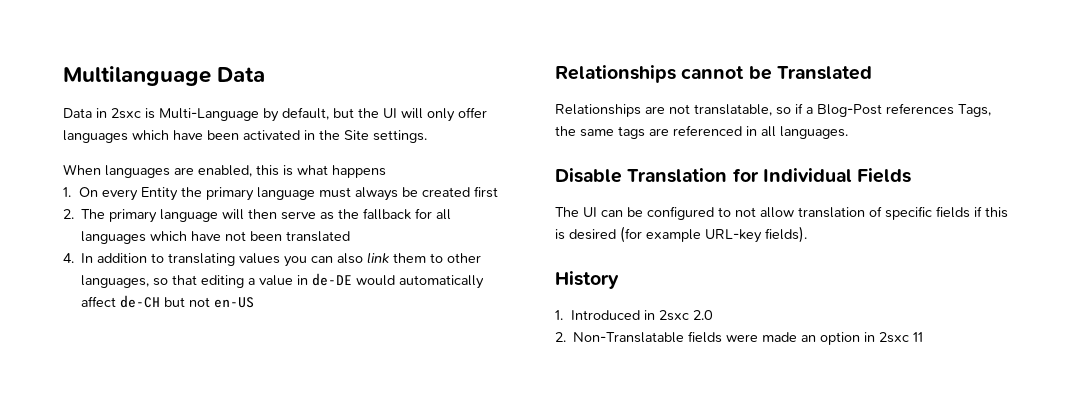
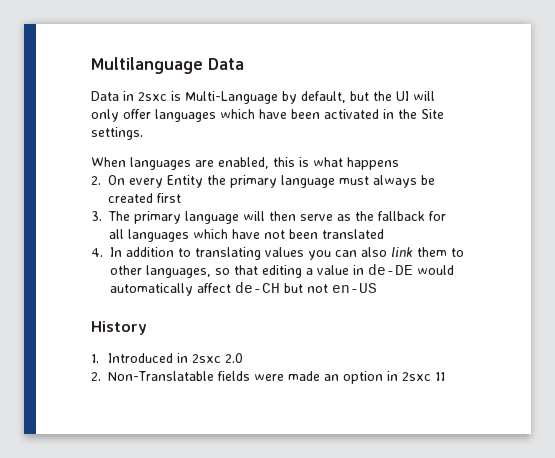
[63,187,71,197] 1. -> [91,176,101,185] 2.
[63,209,74,219] 2. -> [91,211,102,221] 3.
[555,65,872,83] [555,103,991,117] [555,125,848,139] [555,168,912,183] [555,206,1008,220] [555,226,807,243] // Relationships cannot be Translated // Relationships are not translatable, so if a Blog-Post references Tags, the same tags are referenced in all languages. // Disable Translation for Individual Fields // The UI can be configured to not allow translation of specific fields if this is desired (for example URL-key fields). -> (377, 288) none

